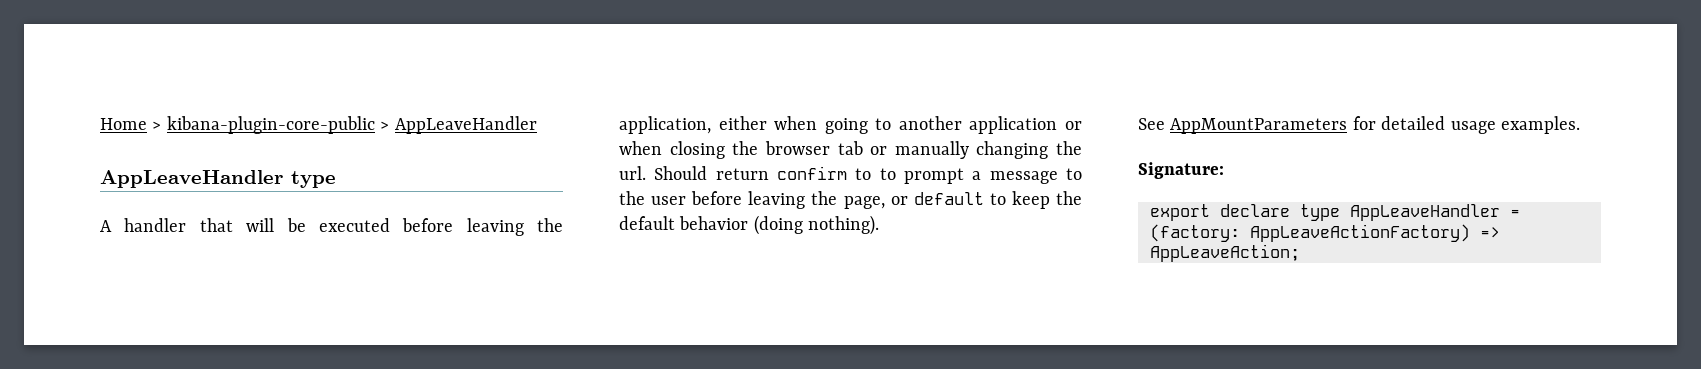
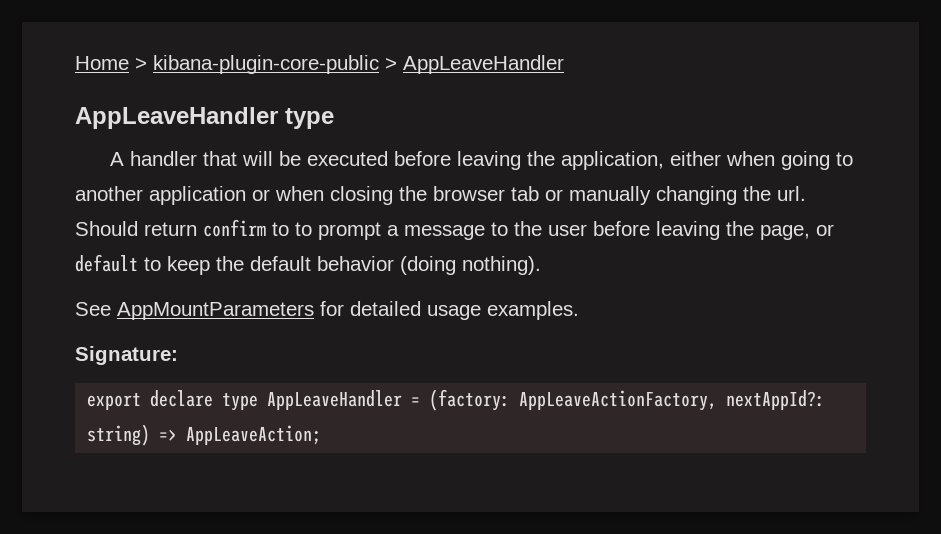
[1250,224,1470,242] AppLeaveActionFactory) -> [519,390,826,411] [87,424,151,446] AppLeaveActionFactory, nextAppId?: string)

